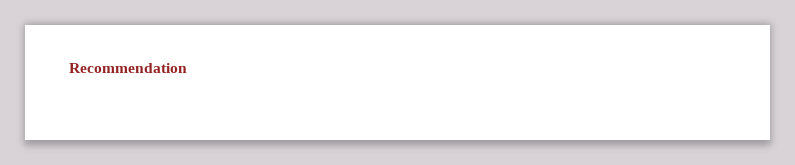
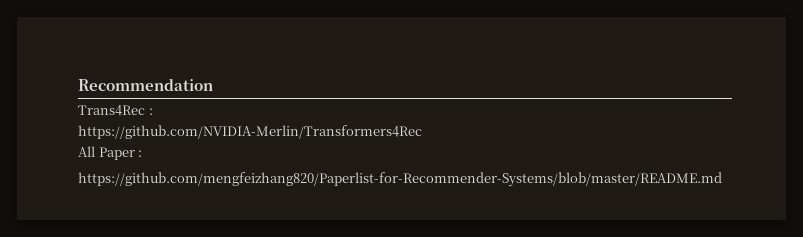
(187, 68) none -> [78,105,153,116] [78,125,422,139] [78,146,143,160] [78,172,722,187] // Trans4Rec : // https://github.com/NVIDIA-Merlin/Transformers4Rec // All Paper : // https://github.com/mengfeizhang820/Paperlist-for-Recommender-Systems/blob/master/README.md

